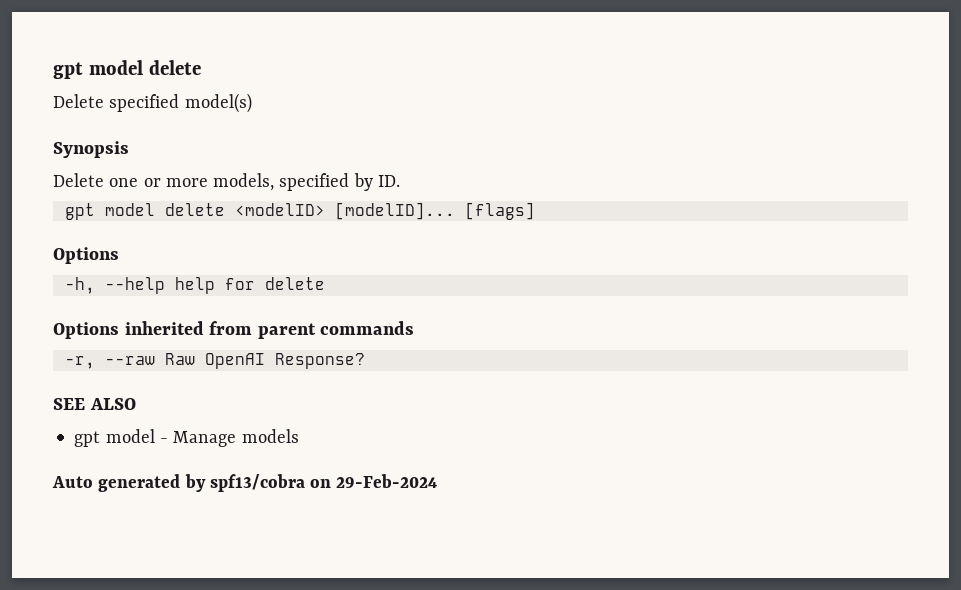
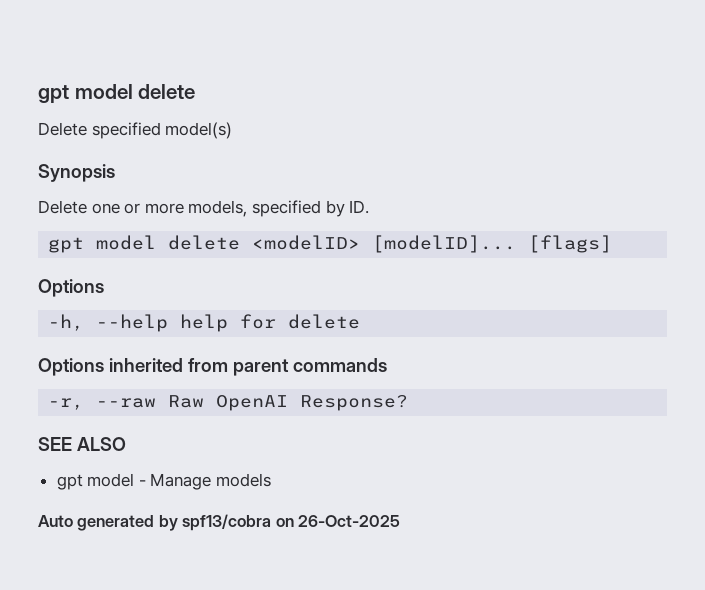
[336,474,438,488] 29-Feb-2024 -> [298,515,401,527] 26-Oct-2025

